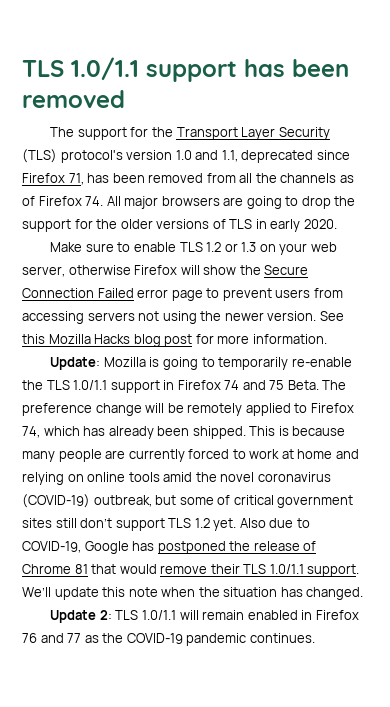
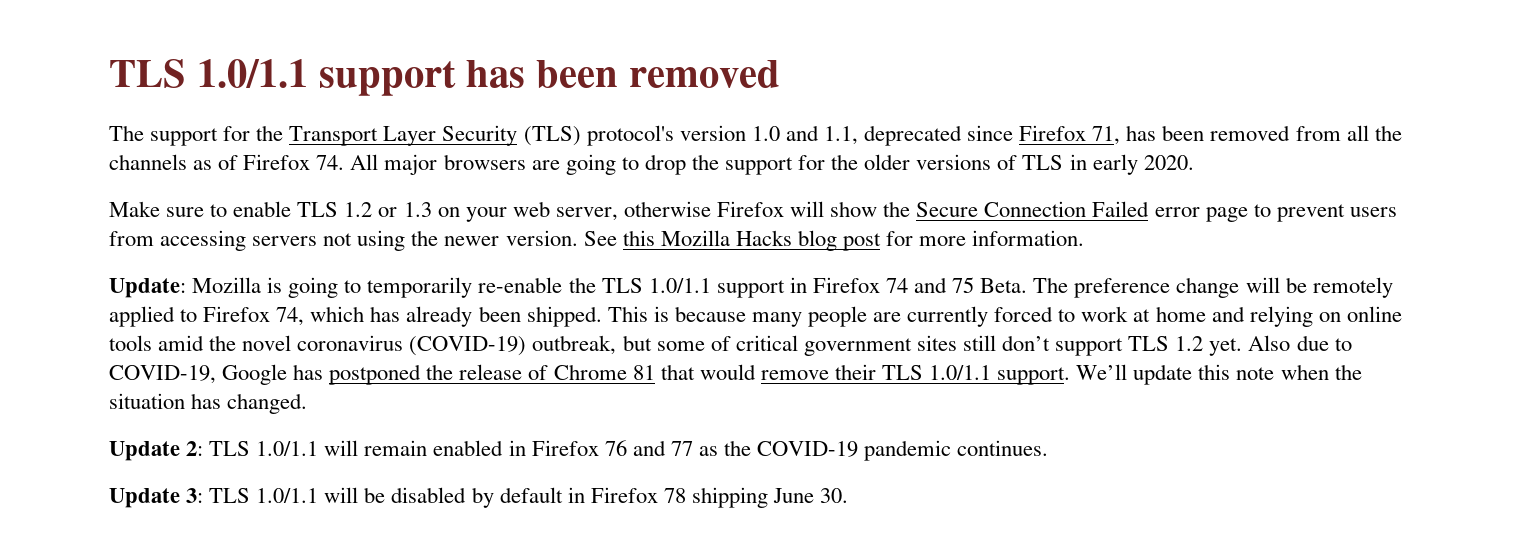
(315, 638) none -> [109,487,849,508] // Update 3: TLS 1.0/1.1 will be disabled by default in Firefox 78 shipping June 30.

